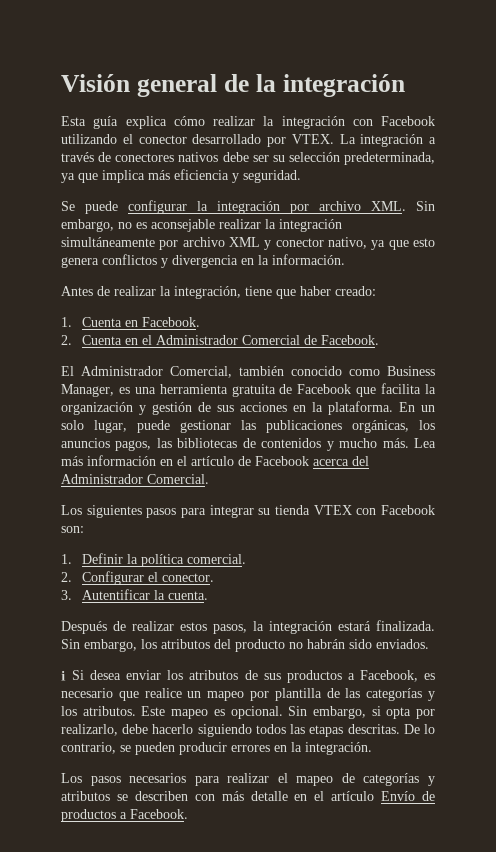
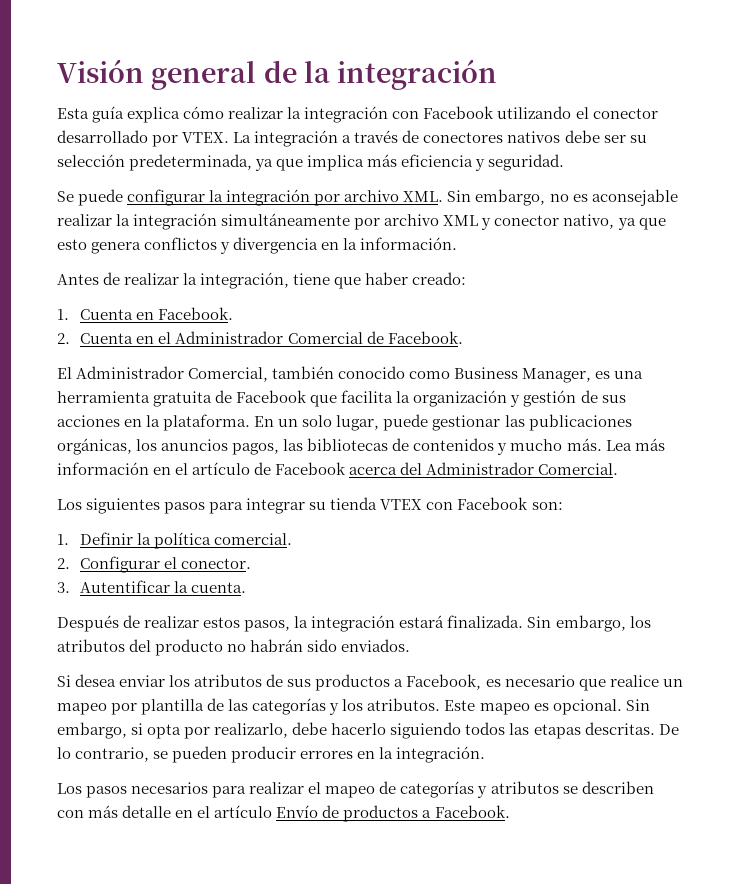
[61,670,66,681] ℹ -> (411, 645) none

